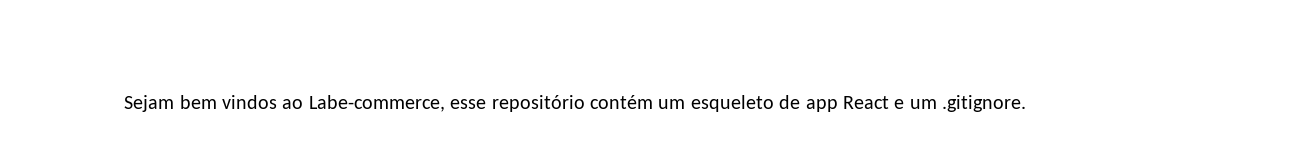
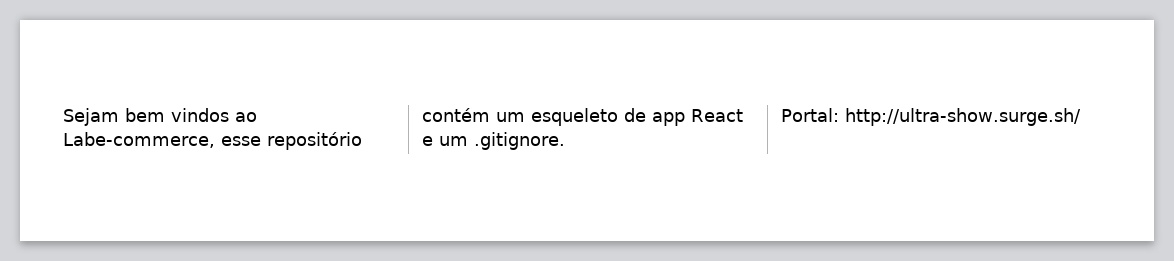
(1027, 103) none -> [781,108,1081,126] // Portal: http://ultra-show.surge.sh/

